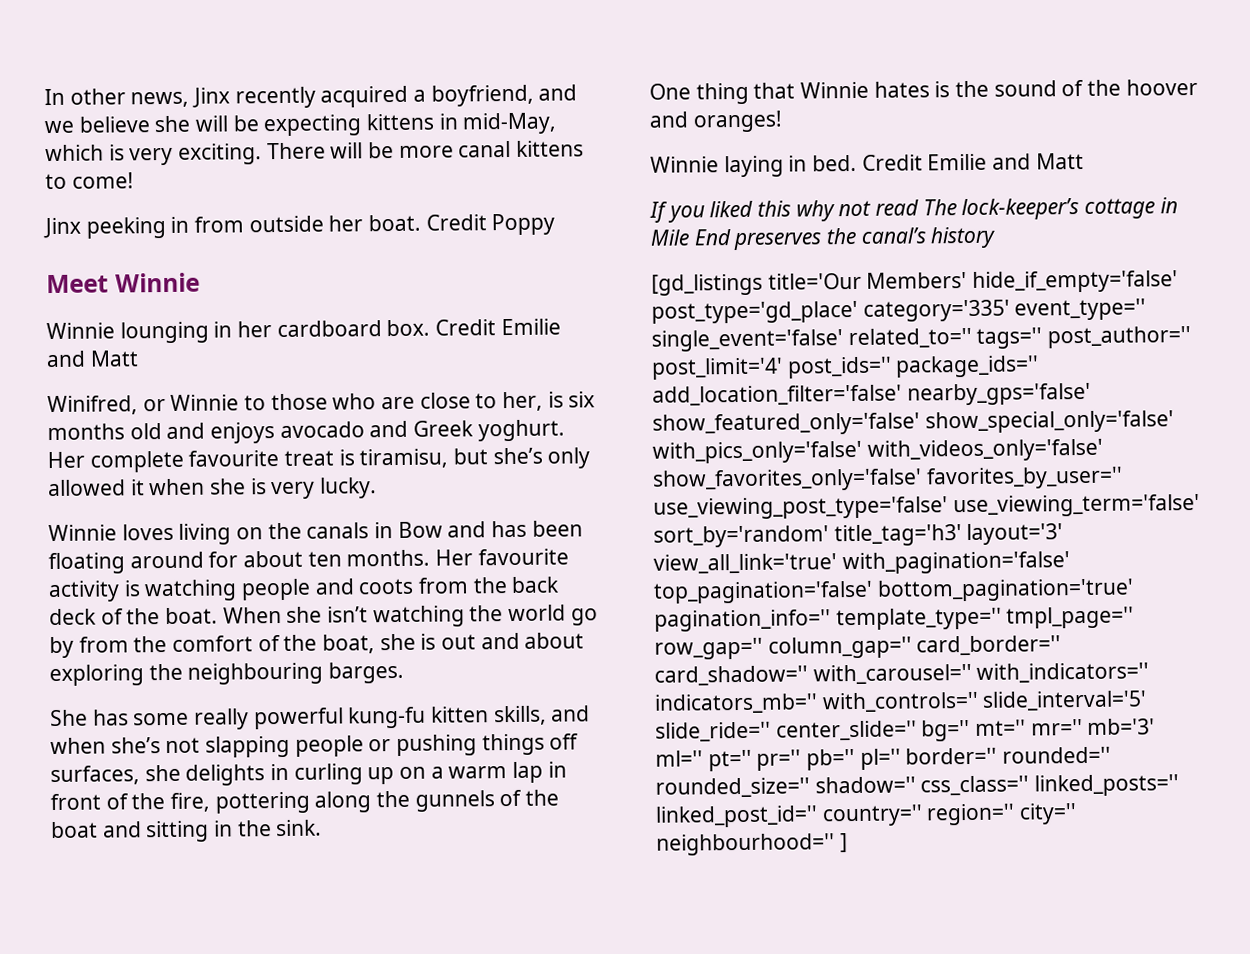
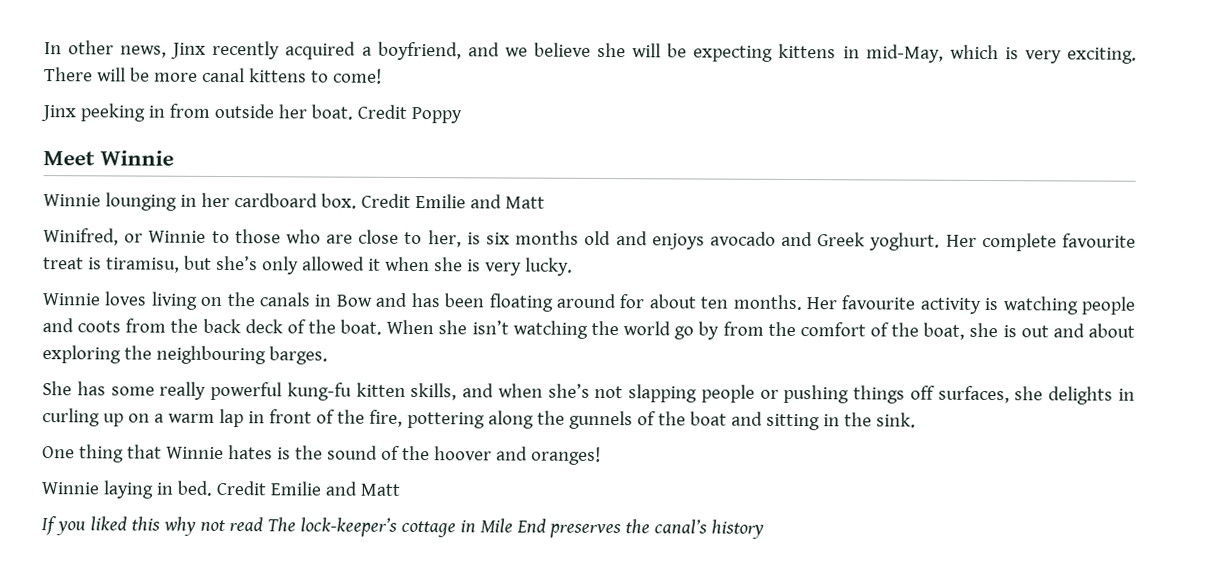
[651,270,1179,296] [651,298,1147,324] [651,326,1192,352] [651,355,1040,380] [652,382,1091,406] [652,410,1174,436] [652,438,1103,464] [652,466,1123,492] [653,493,1200,520] [653,523,1064,548] [653,551,1070,575] [653,578,1134,604] [654,606,1135,632] [654,635,1062,660] [654,662,1150,686] [654,690,1148,714] [655,718,1156,742] [655,746,1112,772] [655,774,1180,798] [655,803,1078,828] [656,833,848,856] // [gd_listings title='Our Members' hide_if_empty='false' post_type='gd_place' category='335' event_type='' single_event='false' related_to='' tags='' post_author='' post_limit='4' post_ids='' package_ids='' add_location_filter='false' nearby_gps='false' show_featured_only='false' show_special_only='false' with_pics_only='false' with_videos_only='false' show_favorites_only='false' favorites_by_user='' use_viewing_post_type='false' use_viewing_term='false' sort_by='random' title_tag='h3' layout='3' view_all_link='true' with_pagination='false' top_pagination='false' bottom_pagination='true' pagination_info='' template_type='' tmpl_page='' row_gap='' column_gap='' card_border='' card_shadow='' with_carousel='' with_indicators='' indicators_mb='' with_controls='' slide_interval='5' slide_ride='' center_slide='' bg='' mt='' mr='' mb='3' ml='' pt='' pr='' pb='' pl='' border='' rounded='' rounded_size='' shadow='' css_class='' linked_posts='' linked_post_id='' country='' region='' city='' neighbourhood='' ] -> (764, 529) none

